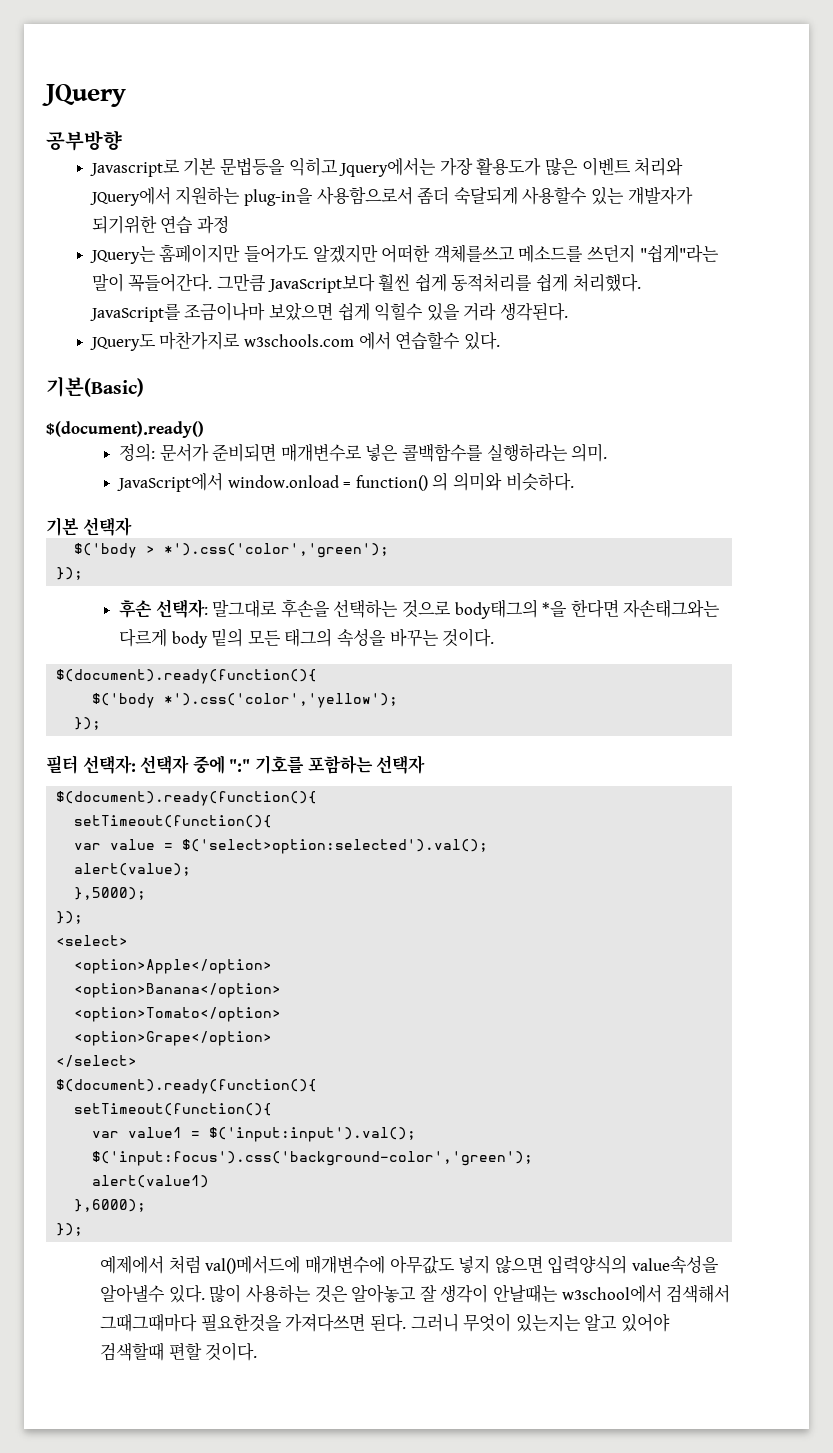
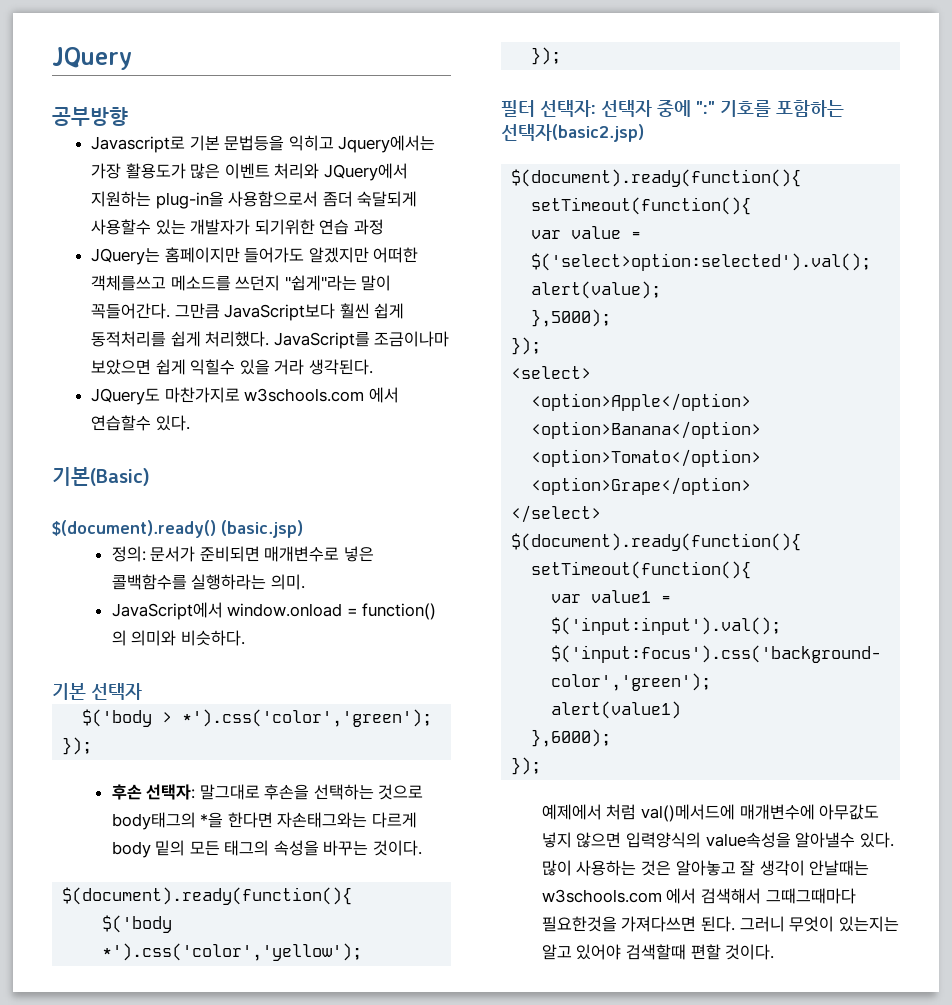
(204, 429) none -> [221,520,303,538] (basic.jsp)
[376,755,426,774] 선택자 -> [501,124,644,142] 선택자(basic2.jsp)
[561,1284,662,1303] w3school에서 -> [541,888,697,904] w3schools.com 에서

